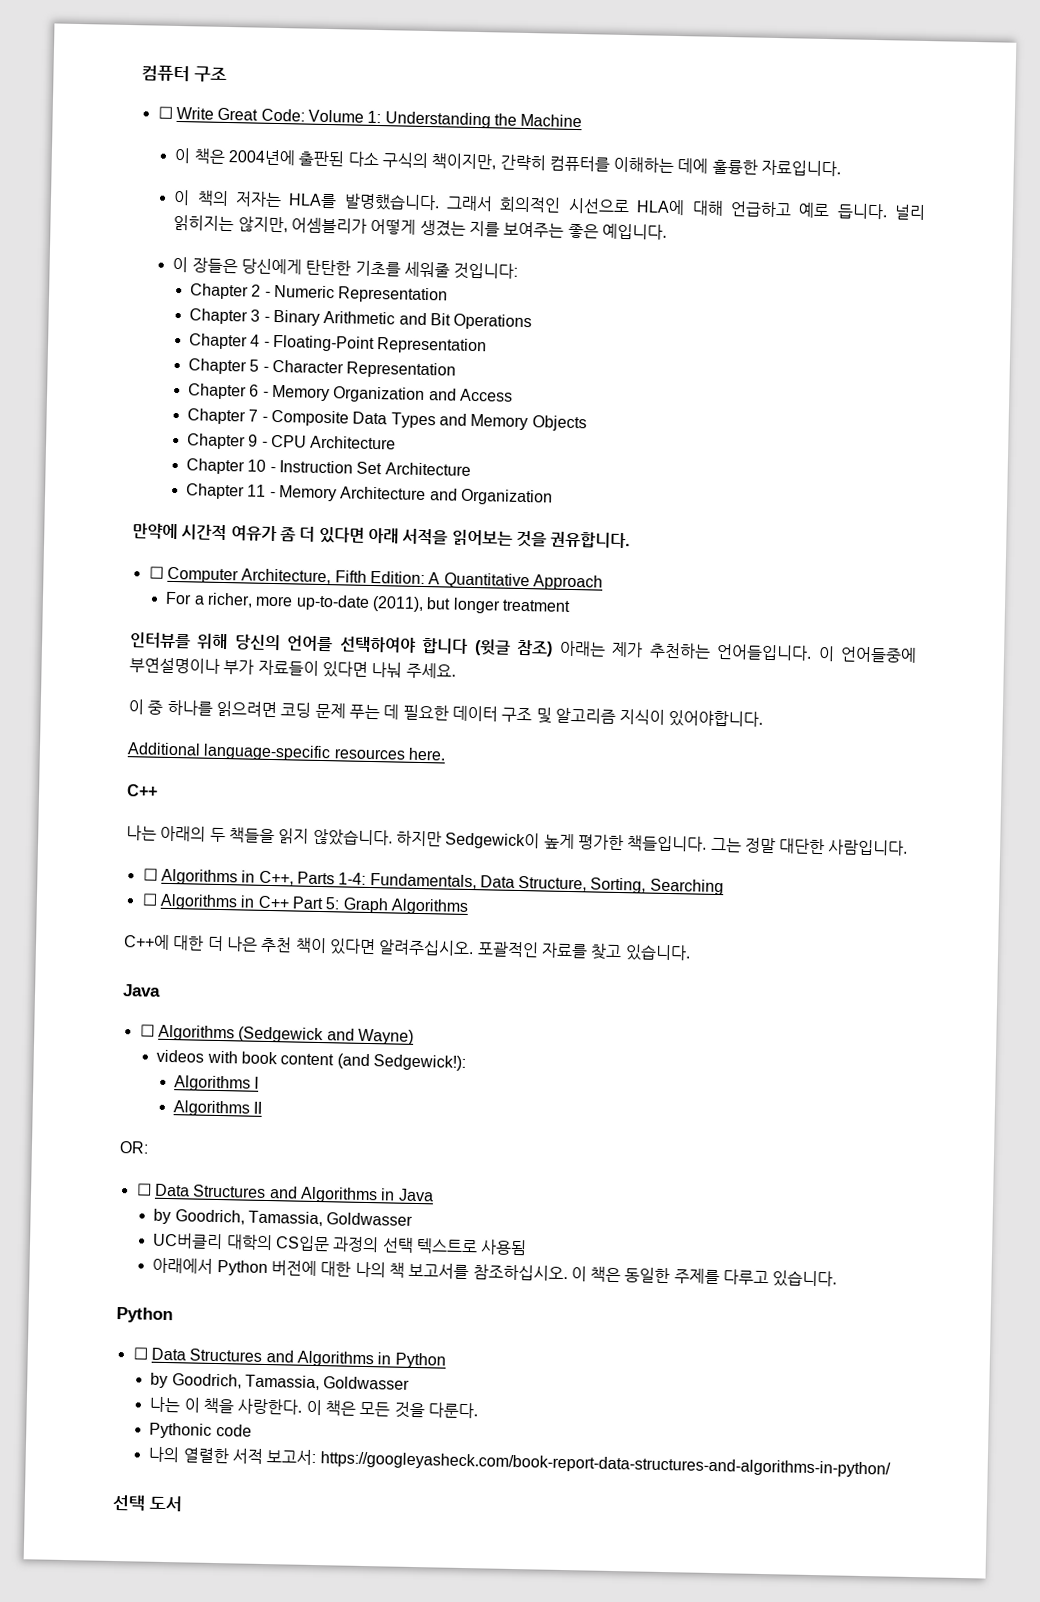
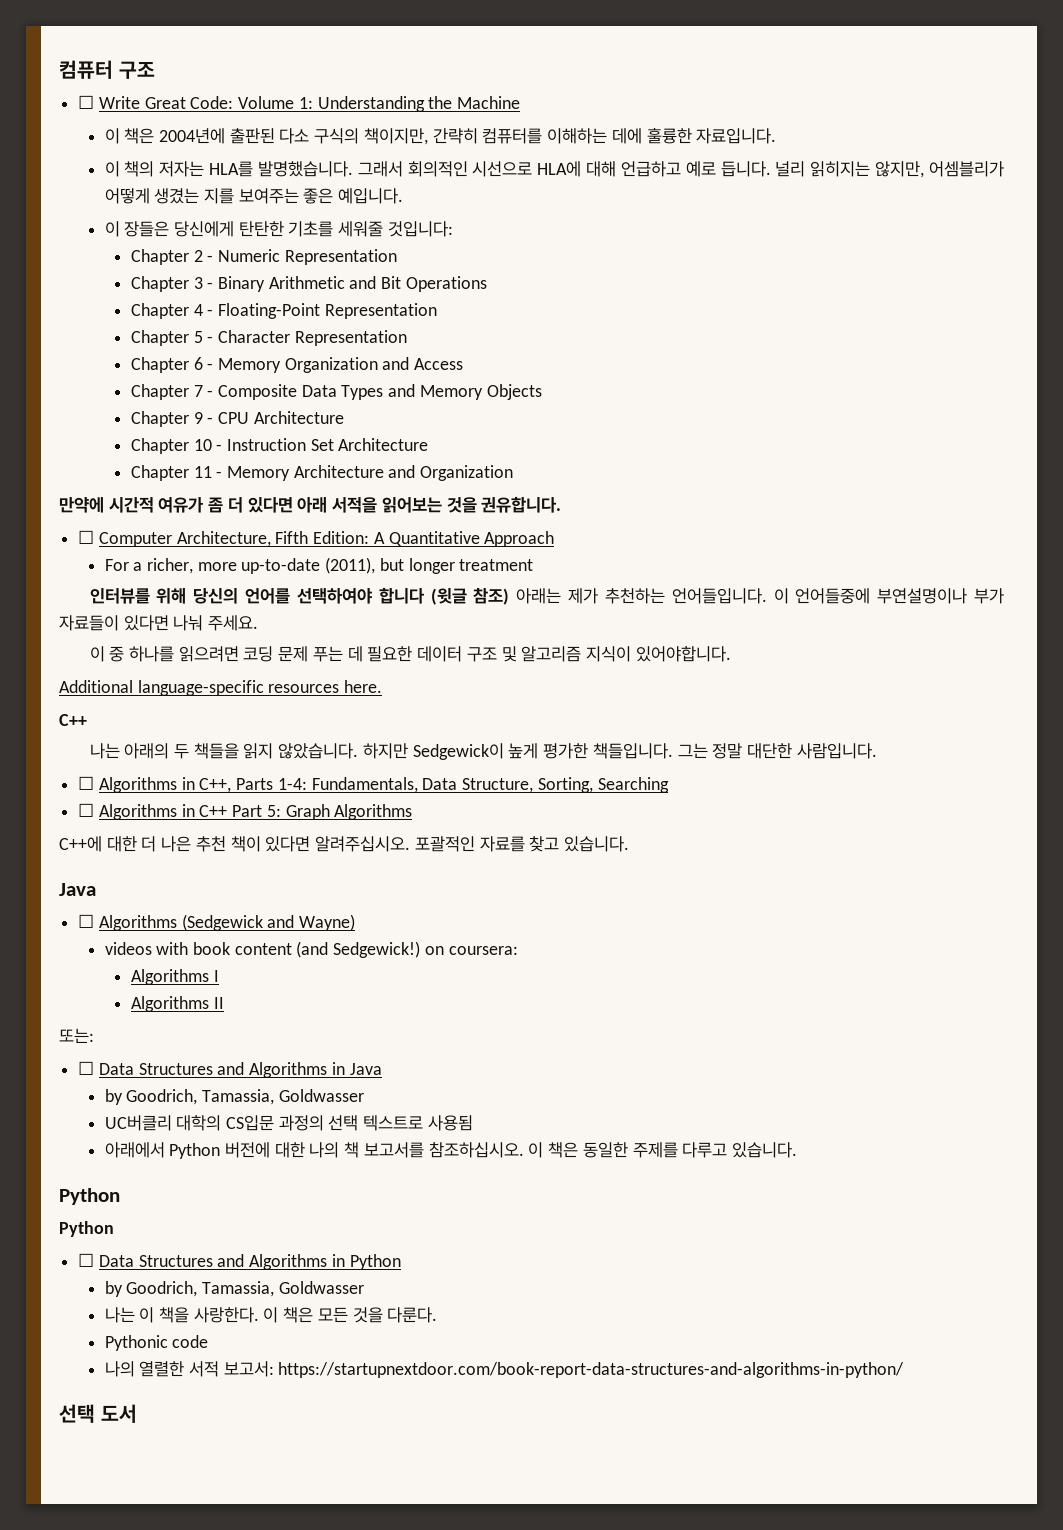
[372,1054,466,1071] Sedgewick!): -> [333,941,518,958] Sedgewick!) on coursera:
[119,1141,149,1154] OR: -> [59,1028,94,1044] 또는:
(173, 1315) none -> [59,1221,114,1237] // Python
[319,1451,891,1478] https://googleyasheck.com/book-report-data-structures-and-algorithms-in-python/ -> [278,1362,905,1378] https://startupnextdoor.com/book-report-data-structures-and-algorithms-in-python/

